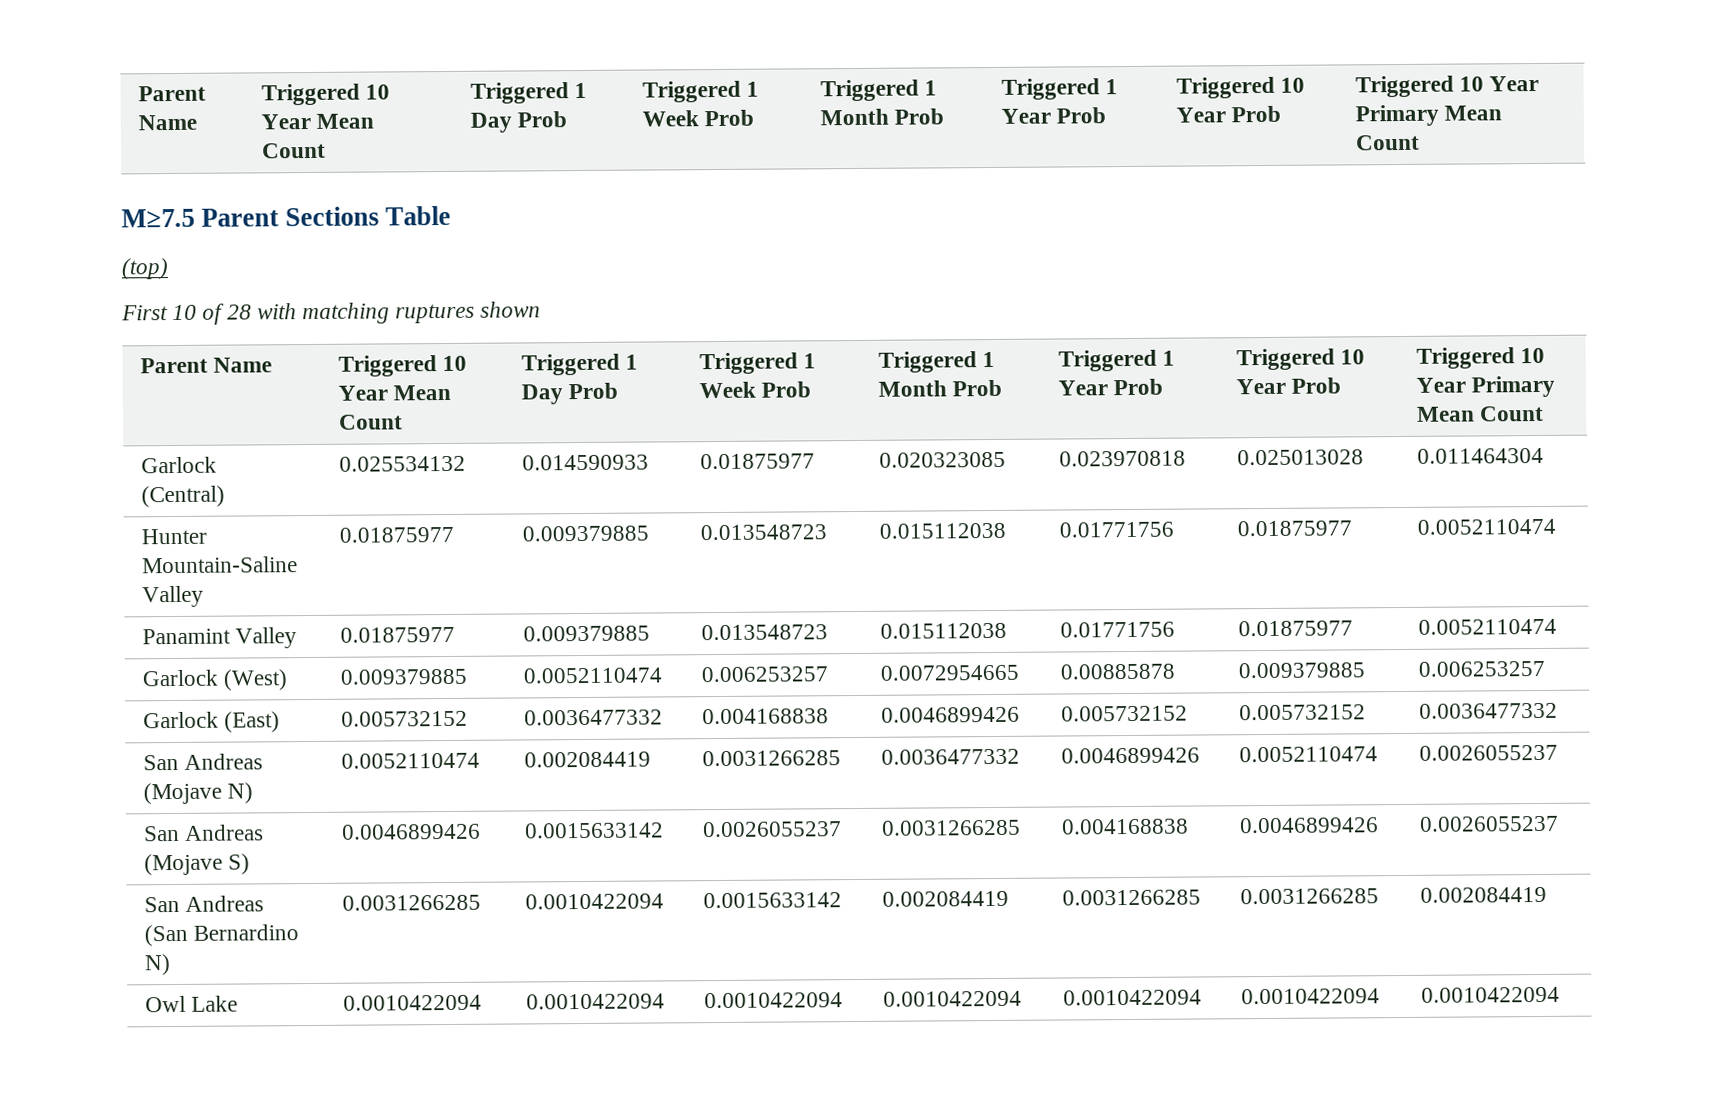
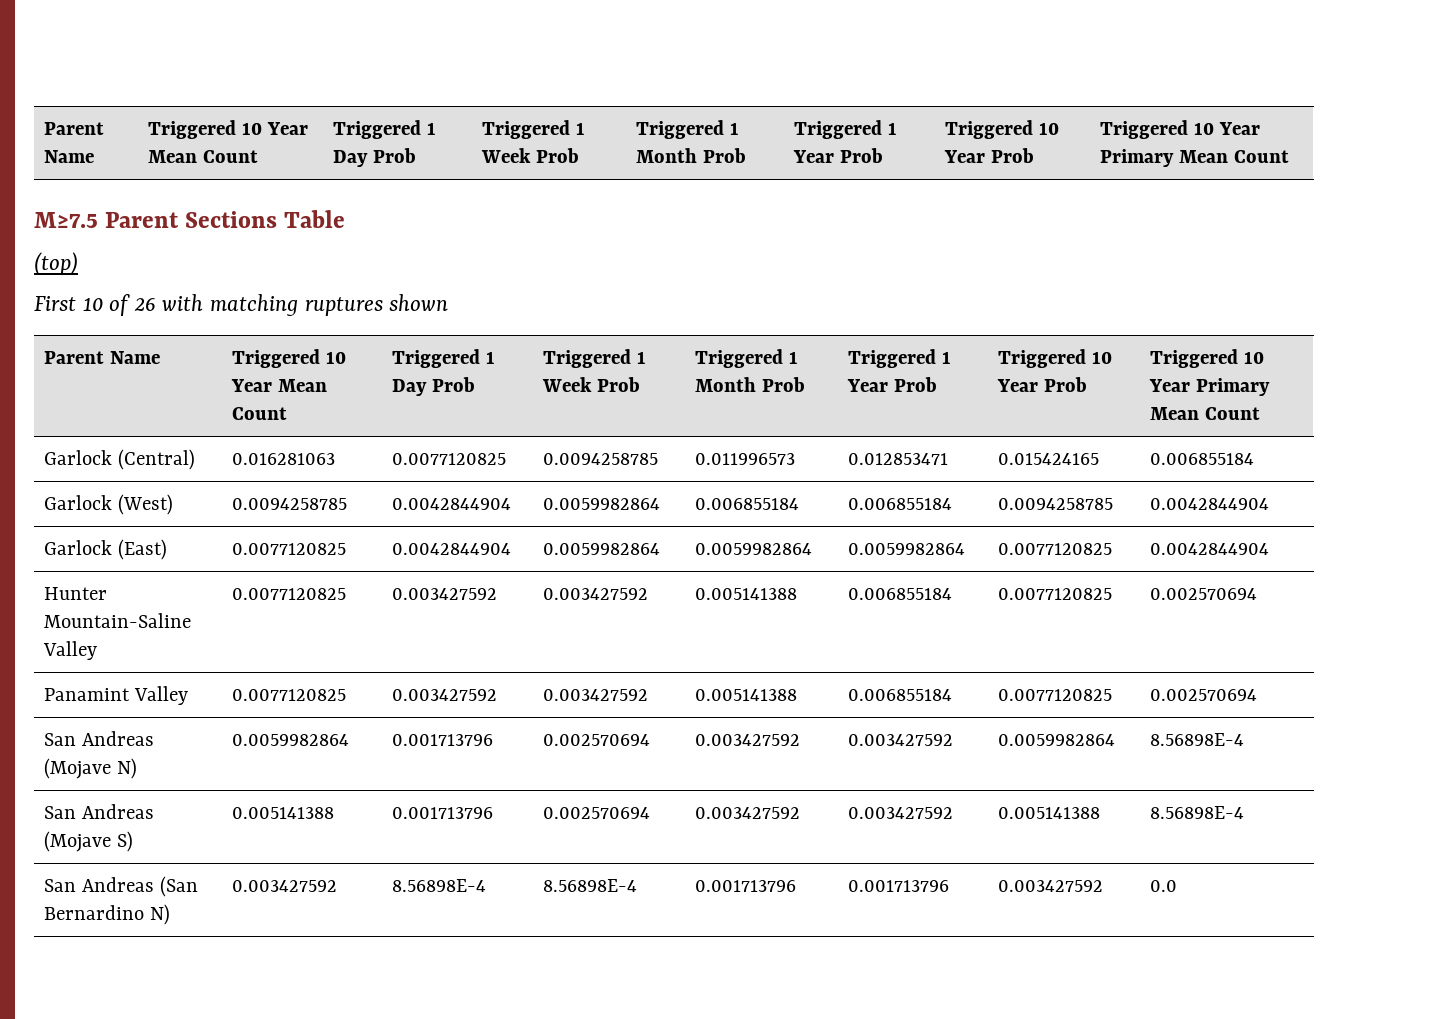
[226,304,252,320] 28 -> [133,298,156,311] 26
[338,455,466,472] [521,454,649,471] [699,453,815,470] [878,451,1006,468] [1058,450,1186,467] [1236,449,1364,466] [1416,447,1544,464] [140,528,207,545] [141,556,298,574] [141,585,204,608] [338,526,454,543] [521,525,649,542] [699,524,827,541] [878,522,1006,539] [1058,521,1174,538] [1236,520,1352,537] [1416,518,1556,535] [141,627,297,649] [339,626,455,643] [522,625,650,642] [700,624,828,641] [879,622,1007,639] [1059,621,1175,638] [1237,620,1353,637] [1417,618,1557,635] [141,669,288,691] [339,668,467,685] [522,667,662,684] [700,666,828,683] [879,664,1019,681] [1059,663,1175,680] [1237,662,1365,679] [1417,660,1545,677] [142,711,280,733] [340,710,468,727] [523,709,663,726] [701,708,829,725] [880,706,1020,723] [1060,705,1188,722] [1238,704,1366,721] [1418,702,1558,719] [142,753,263,771] [142,782,253,805] [340,752,480,769] [523,751,651,768] [701,750,841,767] [880,748,1020,765] [1060,747,1200,764] [1238,746,1378,763] [1418,744,1558,761] [143,824,264,842] [143,853,250,876] [341,823,481,840] [524,822,664,839] [702,821,842,838] [880,819,1021,836] [1060,818,1189,835] [1238,817,1379,834] [1418,815,1559,832] 0.025534132 | 0.014590933 | 0.01875977 | 0.020323085 | 0.023970818 | 0.025013028 | 0.011464304 // Hunter Mountain-Saline Valley | 0.01875977 | 0.009379885 | 0.013548723 | 0.015112038 | 0.01771756 | 0.01875977 | 0.0052110474 // Panamint Valley | 0.01875977 | 0.009379885 | 0.013548723 | 0.015112038 | 0.01771756 | 0.01875977 | 0.0052110474 // Garlock (West) | 0.009379885 | 0.0052110474 | 0.006253257 | 0.0072954665 | 0.00885878 | 0.009379885 | 0.006253257 // Garlock (East) | 0.005732152 | 0.0036477332 | 0.004168838 | 0.0046899426 | 0.005732152 | 0.005732152 | 0.0036477332 // San Andreas (Mojave N) | 0.0052110474 | 0.002084419 | 0.0031266285 | 0.0036477332 | 0.0046899426 | 0.0052110474 | 0.0026055237 // San Andreas (Mojave S) | 0.0046899426 | 0.0015633142 | 0.0026055237 | 0.0031266285 | 0.004168838 | 0.0046899426 | 0.0026055237 -> [232,453,336,465] [392,453,507,465] [543,453,659,465] [695,453,796,465] [848,453,949,465] [998,453,1100,465] [1150,453,1255,465] [44,494,174,515] [232,498,348,510] [392,498,512,510] [543,498,661,510] [695,498,800,510] [848,498,953,510] [998,498,1114,510] [1150,498,1270,510] [44,539,168,560] [232,543,347,555] [392,543,512,555] [543,543,661,555] [695,543,813,555] [848,543,966,555] [998,543,1113,555] [1150,543,1270,555] [44,587,108,600] [44,613,192,628] [43,641,98,660] [232,588,347,600] [392,588,498,600] [543,588,649,600] [695,588,798,600] [848,588,953,600] [998,588,1113,600] [1150,588,1258,600] [44,686,189,705] [232,689,347,701] [392,689,498,701] [543,689,649,701] [695,689,798,701] [848,689,953,701] [998,689,1113,701] [1150,689,1258,701] [44,731,155,746] [44,758,138,779] [232,734,350,746] [392,734,494,746] [543,734,651,746] [695,734,801,746] [848,734,954,746] [998,734,1116,746] [1150,733,1245,746] [44,804,155,819] [44,831,134,852] [232,807,335,819] [392,807,494,819] [543,807,651,819] [695,807,801,819] [848,807,954,819] [998,807,1101,819] [1150,806,1245,819] 0.016281063 | 0.0077120825 | 0.0094258785 | 0.011996573 | 0.012853471 | 0.015424165 | 0.006855184 // Garlock (West) | 0.0094258785 | 0.0042844904 | 0.0059982864 | 0.006855184 | 0.006855184 | 0.0094258785 | 0.0042844904 // Garlock (East) | 0.0077120825 | 0.0042844904 | 0.0059982864 | 0.0059982864 | 0.0059982864 | 0.0077120825 | 0.0042844904 // Hunter Mountain-Saline Valley | 0.0077120825 | 0.003427592 | 0.003427592 | 0.005141388 | 0.006855184 | 0.0077120825 | 0.002570694 // Panamint Valley | 0.0077120825 | 0.003427592 | 0.003427592 | 0.005141388 | 0.006855184 | 0.0077120825 | 0.002570694 // San Andreas (Mojave N) | 0.0059982864 | 0.001713796 | 0.002570694 | 0.003427592 | 0.003427592 | 0.0059982864 | 8.56898E-4 // San Andreas (Mojave S) | 0.005141388 | 0.001713796 | 0.002570694 | 0.003427592 | 0.003427592 | 0.005141388 | 8.56898E-4
[341,894,481,911] [524,893,664,910] [702,892,842,909] [881,890,1009,907] [1061,889,1201,906] [1239,888,1379,905] [1419,886,1547,903] [144,995,238,1013] [342,994,482,1011] [525,993,665,1010] [703,992,843,1009] [882,990,1022,1007] [1062,989,1202,1006] [1240,988,1380,1005] [1420,986,1560,1003] 0.0031266285 | 0.0010422094 | 0.0015633142 | 0.002084419 | 0.0031266285 | 0.0031266285 | 0.002084419 // Owl Lake | 0.0010422094 | 0.0010422094 | 0.0010422094 | 0.0010422094 | 0.0010422094 | 0.0010422094 | 0.0010422094 -> [232,880,338,892] [392,879,487,892] [543,879,638,892] [695,880,797,892] [848,880,950,892] [998,880,1104,892] [1150,880,1178,892] 0.003427592 | 8.56898E-4 | 8.56898E-4 | 0.001713796 | 0.001713796 | 0.003427592 | 0.0

